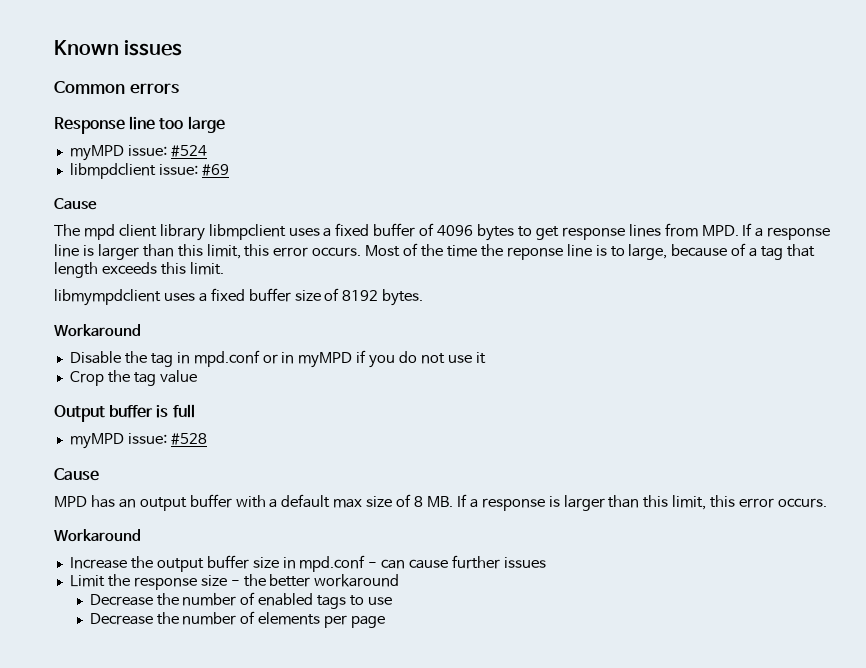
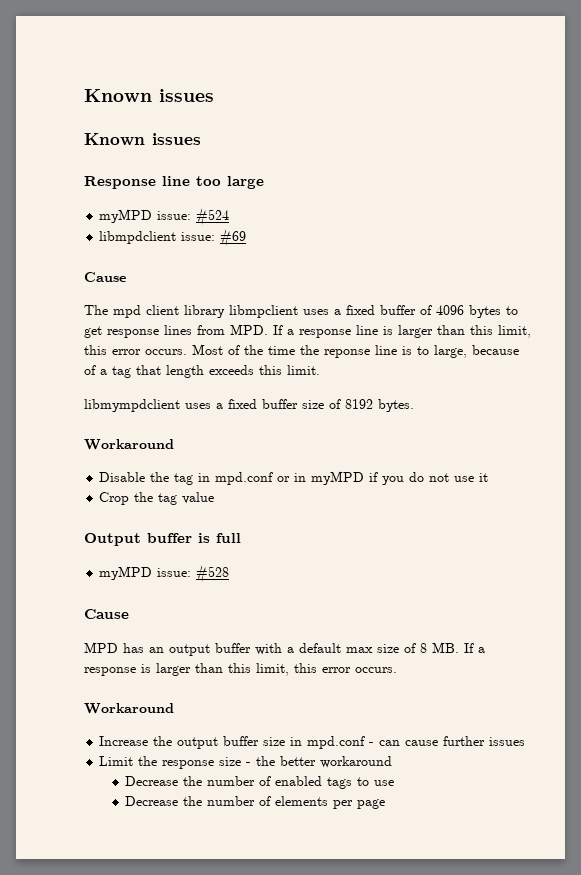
[54,40,183,56] [54,81,179,94] Known issues // Common errors -> [84,89,214,102] [84,133,201,146] Known issues // Known issues

